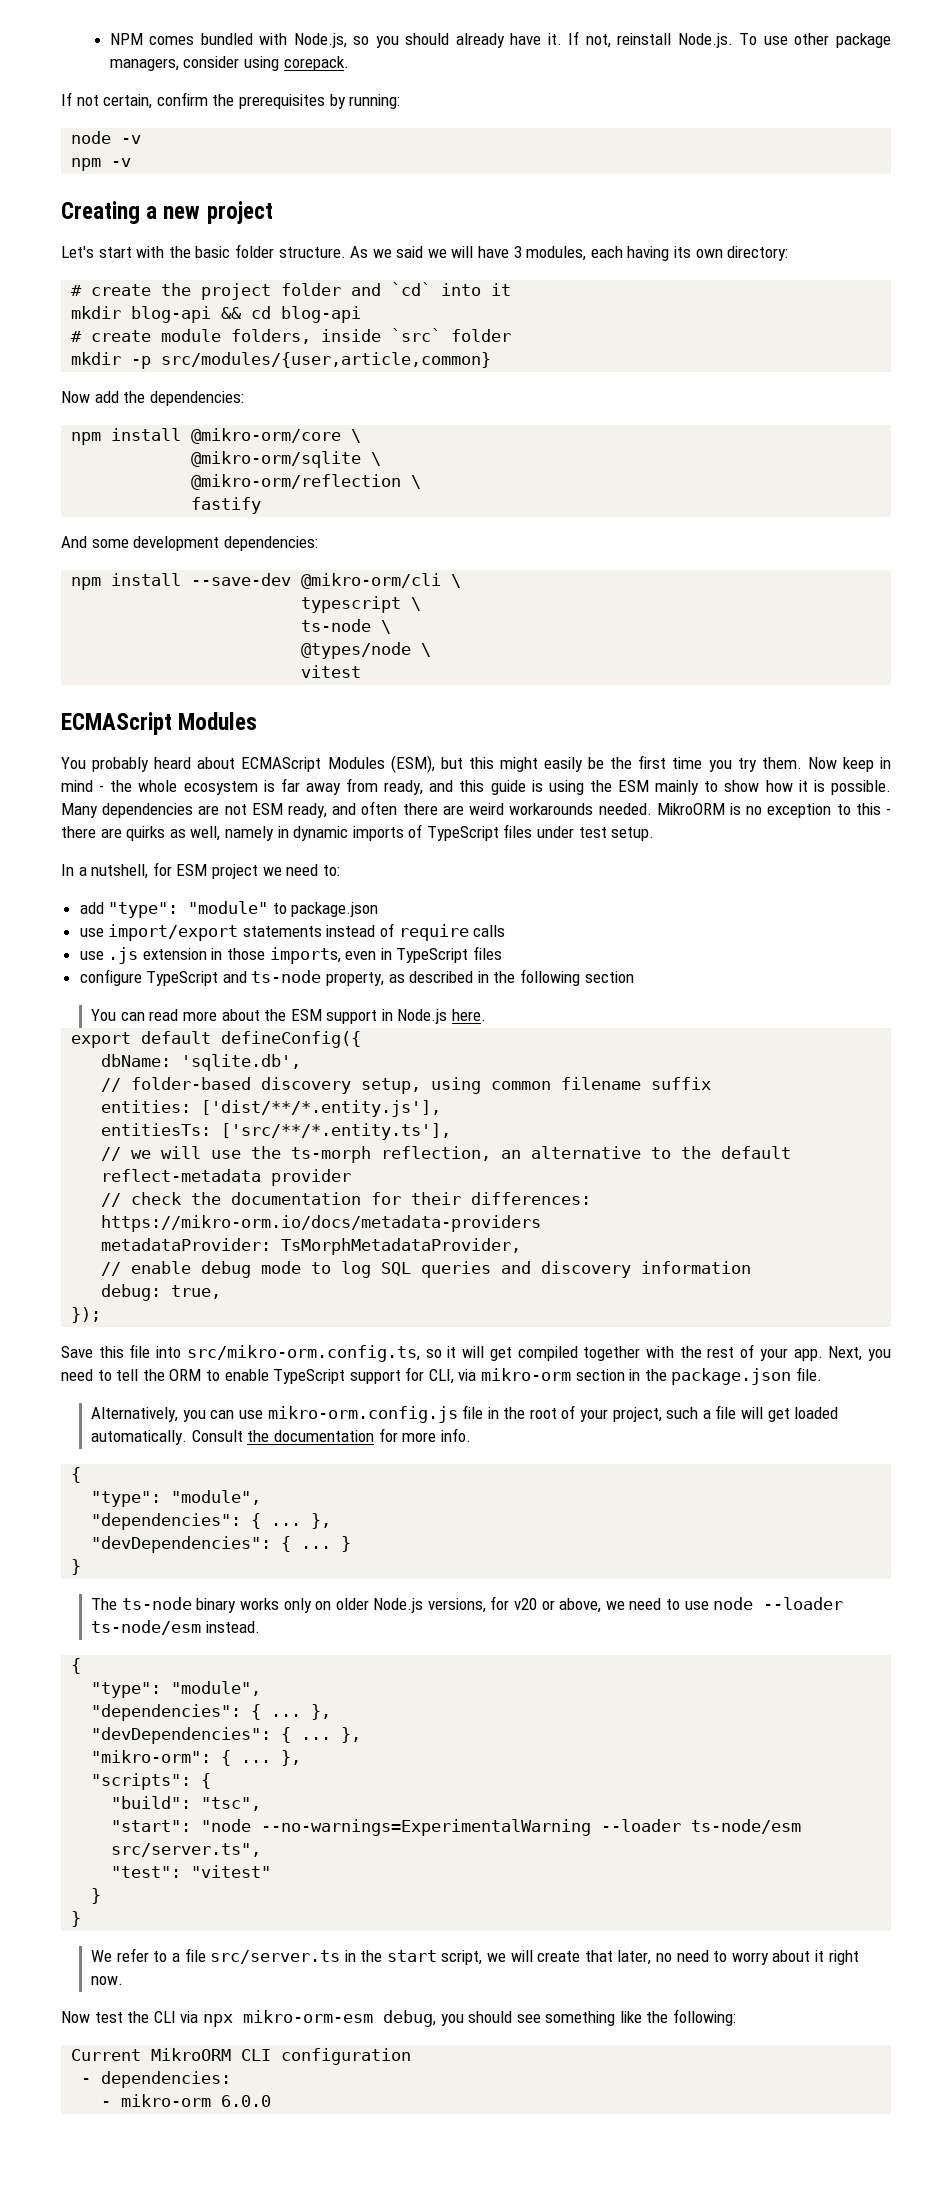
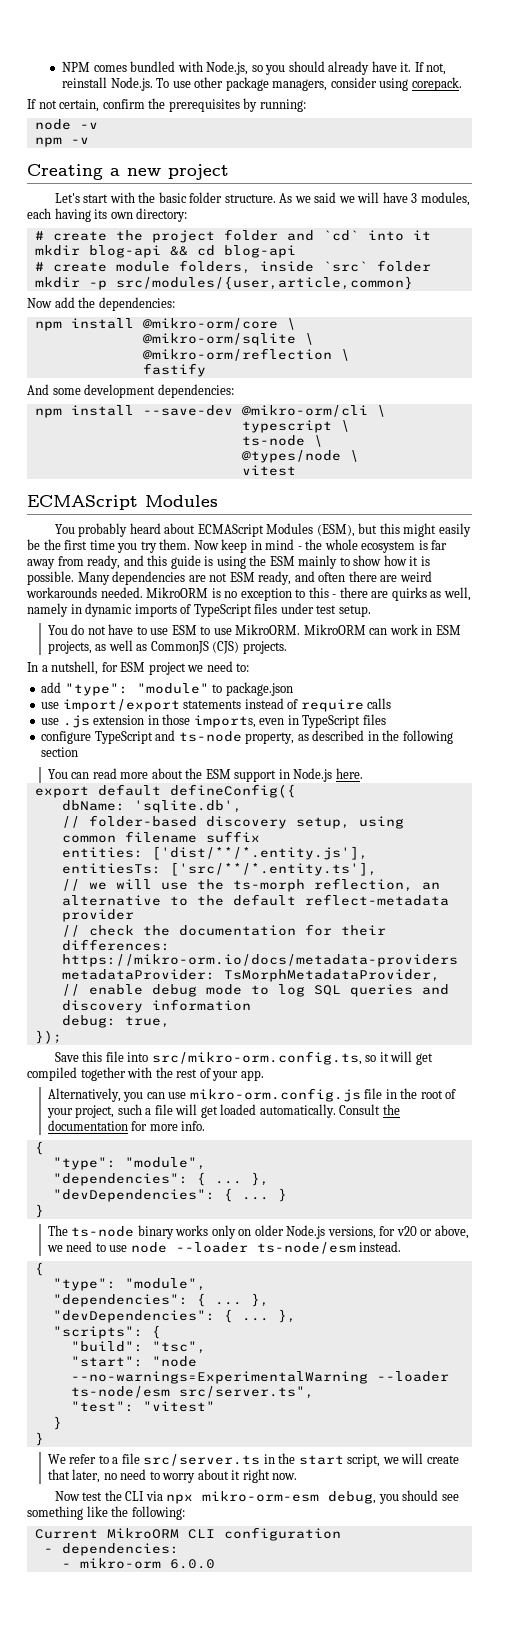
(655, 834) none -> [47,624,461,635] [47,640,287,654] // You do not have to use ESM to use MikroORM. MikroORM can work in ESM projects, as well as CommonJS (CJS) projects.
[828,1346,891,1361] [61,1367,823,1385] Next, you need to tell the ORM to enable TypeScript support for CLI, via mikro-orm section in the package.json file. -> (264, 1075) none
[91,1750,302,1766] // "mikro-orm": { ... }, -> (296, 1316) none

